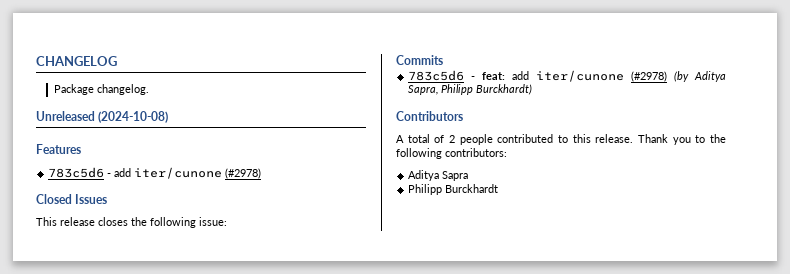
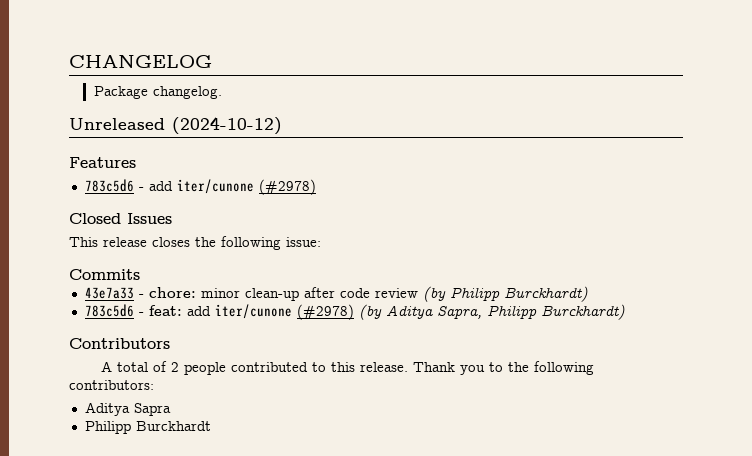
[98,111,169,123] (2024-10-08) -> [172,117,282,135] (2024-10-12)
(443, 60) none -> [84,286,588,302] // 43e7a33 - chore: minor clean-up after code review (by Philipp Burckhardt)

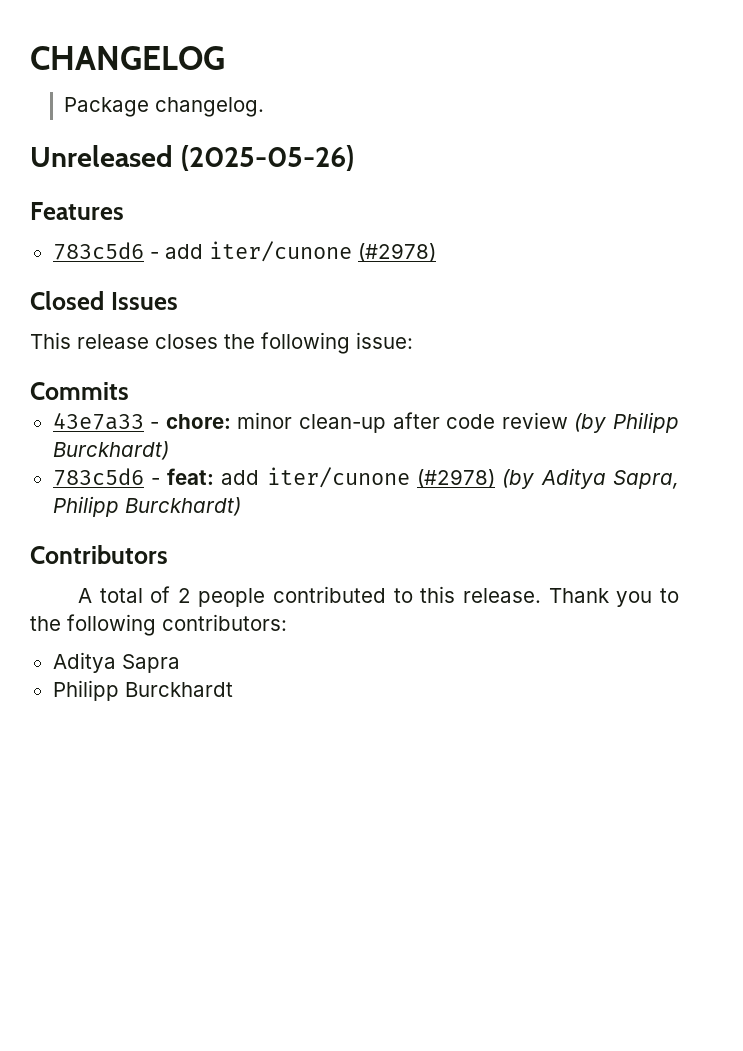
[172,117,282,135] (2024-10-12) -> [180,145,354,171] (2025-05-26)

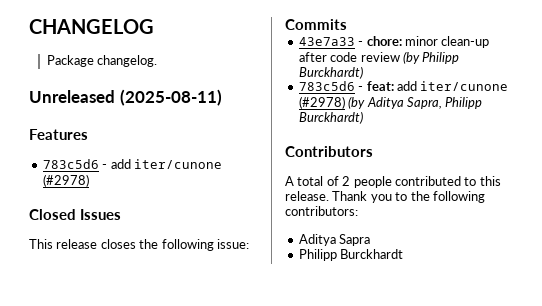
[180,145,354,171] (2025-05-26) -> [119,89,222,106] (2025-08-11)

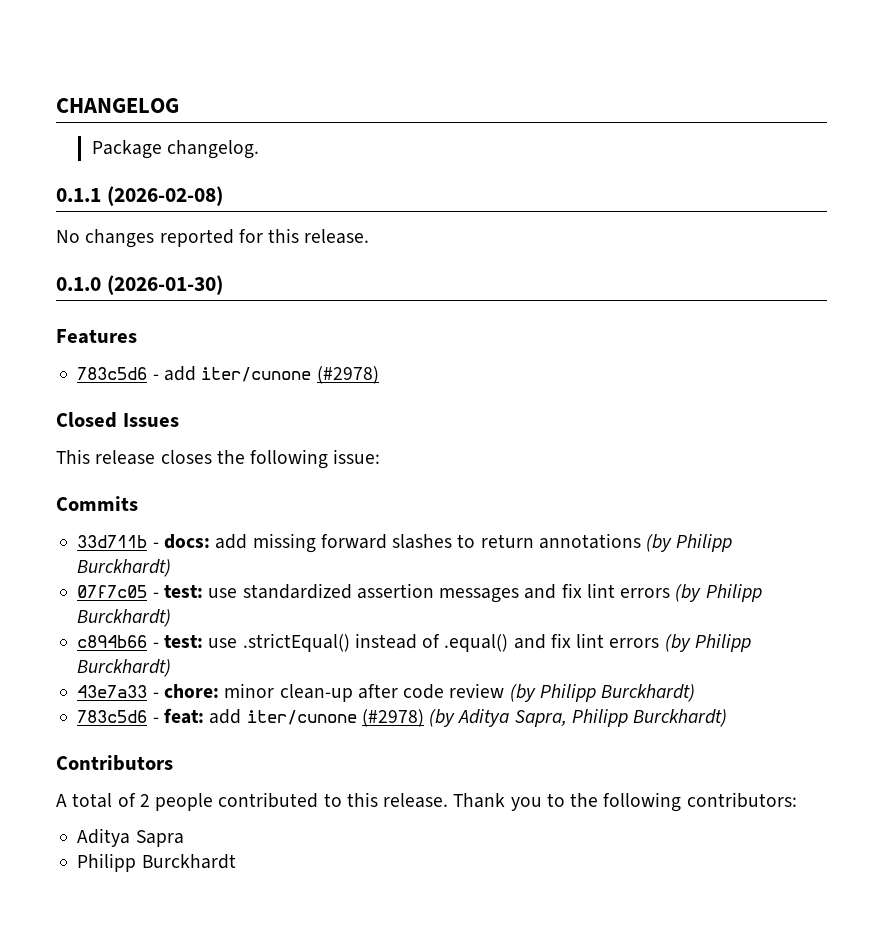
[29,89,222,106] Unreleased (2025-08-11) -> [56,186,223,206] [56,228,370,248] [56,275,223,295] 0.1.1 (2026-02-08) // No changes reported for this release. // 0.1.0 (2026-01-30)
(347, 24) none -> [77,533,733,553] [77,559,172,577] [77,583,762,603] [77,609,172,627] [77,633,751,652] [77,659,172,677] // 33d711b - docs: add missing forward slashes to return annotations (by Philipp Burckhardt) // 07f7c05 - test: use standardized assertion messages and fix lint errors (by Philipp Burckhardt) // c894b66 - test: use .strictEqual() instead of .equal() and fix lint errors (by Philipp Burckhardt)

